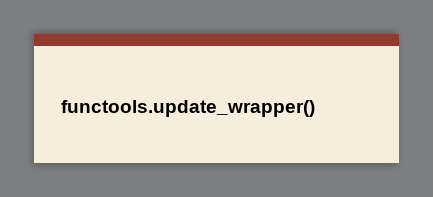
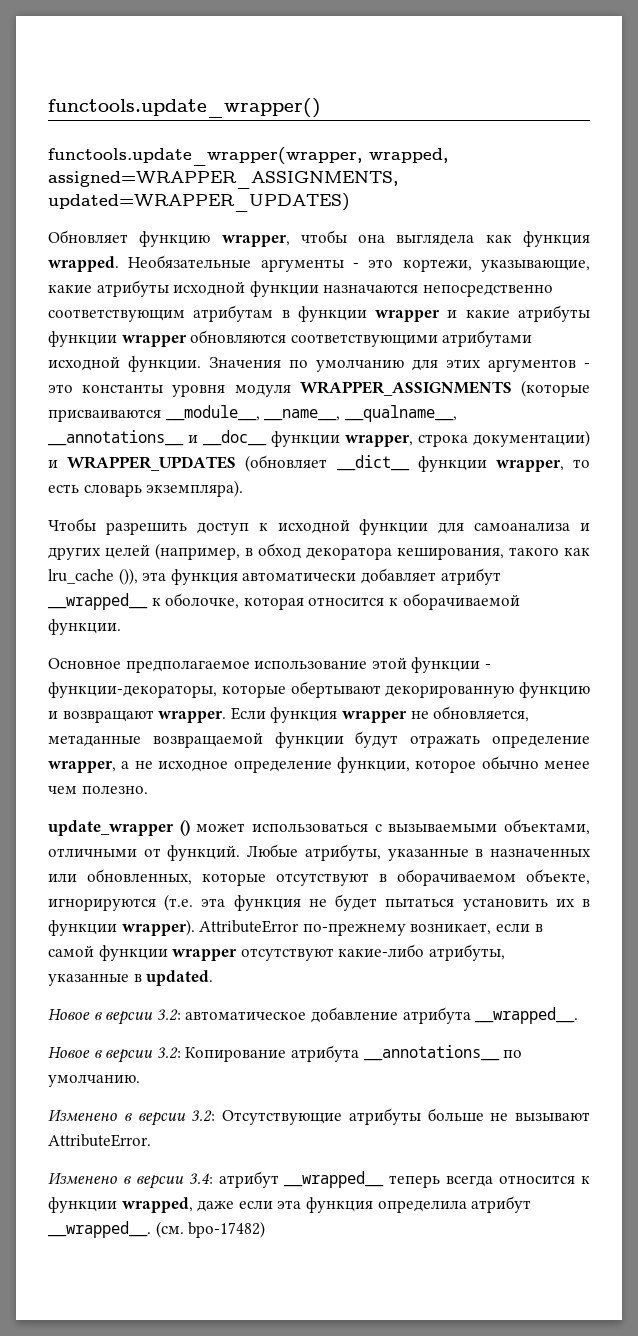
(315, 108) none -> [48,147,448,166] [48,171,398,189] [48,193,350,212] [48,230,590,247] [48,255,590,272] [48,280,553,297] [48,305,590,322] [48,330,533,347] [48,356,590,372] [48,380,590,397] [48,405,457,422] [48,430,590,447] [48,455,591,472] [48,480,244,497] [48,518,590,535] [48,543,590,560] [48,568,501,585] [48,593,520,610] [48,619,121,635] [48,657,491,673] [48,681,590,698] [48,706,530,723] [48,731,590,748] [48,756,590,773] [48,785,148,794] [48,819,591,836] [48,844,591,861] [48,869,590,886] [48,894,590,911] [48,919,543,936] [48,944,505,961] [48,970,214,986] [48,1007,579,1025] [48,1045,523,1063] [48,1074,140,1087] [48,1108,590,1126] [48,1134,151,1147] [48,1171,590,1189] [48,1196,532,1213] [48,1221,266,1238] // functools.update_wrapper(wrapper, wrapped, assigned=WRAPPER_ASSIGNMENTS, updated=WRAPPER_UPDATES) // Обновляет функцию wrapper, чтобы она выглядела как функция wrapped. Необязательные аргументы - это кортежи, указывающие, какие атрибуты исходной функции назначаются непосредственно соответствующим атрибутам в функции wrapper и какие атрибуты функции wrapper обновляются соответствующими атрибутами исходной функции. Значения по умолчанию для этих аргументов - это константы уровня модуля WRAPPER_ASSIGNMENTS (которые присваиваются __module__, __name__, __qualname__, __annotations__ и __doc__ функции wrapper, строка документации) и WRAPPER_UPDATES (обновляет __dict__ функции wrapper, то есть словарь экземпляра). // Чтобы разрешить доступ к исходной функции для самоанализа и других целей (например, в обход декоратора кеширования, такого как lru_cache ()), эта функция автоматически добавляет атрибут __wrapped__ к оболочке, которая относится к оборачиваемой функции. // Основное предполагаемое использование этой функции - функции-декораторы, которые обертывают декорированную функцию и возвращают wrapper. Если функция wrapper не обновляется, метаданные возвращаемой функции будут отражать определение wrapper, а не исходное определение функции, которое обычно менее чем полезно. // update_wrapper () может использоваться с вызываемыми объектами, отличными от функций. Любые атрибуты, указанные в назначенных или обновленных, которые отсутствуют в оборачиваемом объекте, игнорируются (т.е. эта функция не будет пытаться установить их в функции wrapper). AttributeError по-прежнему возникает, если в самой функции wrapper отсутствуют какие-либо атрибуты, указанные в updated. // Новое в версии 3.2: автоматическое добавление атрибута __wrapped__. // Новое в версии 3.2: Копирование атрибута __annotations__ по умолчанию. // Изменено в версии 3.2: Отсутствующие атрибуты больше не вызывают AttributeError. // Изменено в версии 3.4: атрибут __wrapped__ теперь всегда относится к функции wrapped, даже если эта функция определила атрибут __wrapped__. (см. bpo-17482)

